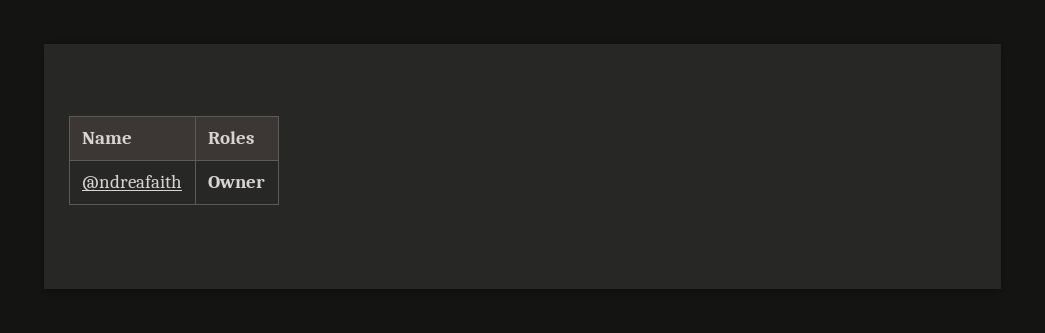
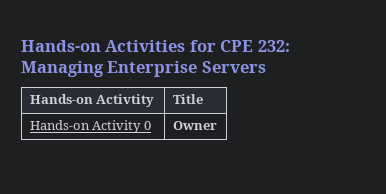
[81,132,132,144] [207,131,254,144] [81,174,182,191] Name | Roles // @ndreafaith -> [21,40,290,52] [21,61,266,77] [29,94,155,107] [172,94,203,104] [29,120,151,133] Hands-on Activities for CPE 232: Managing Enterprise Servers // Hands-on Activtity | Title // Hands-on Activity 0

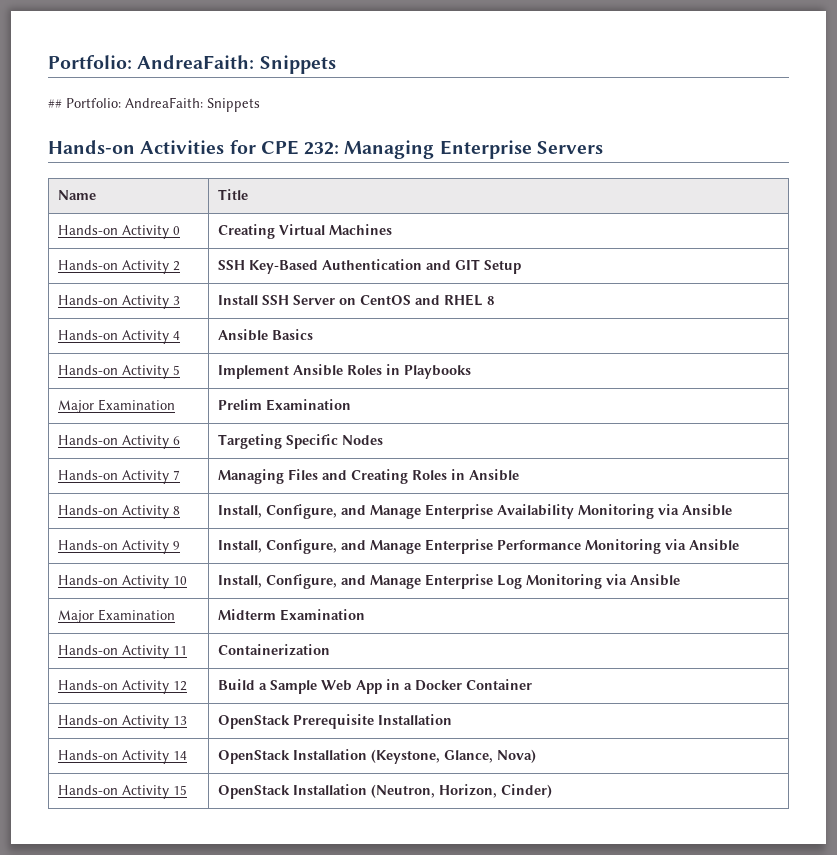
(21, 46) none -> [48,55,336,74] [48,97,260,112] Portfolio: AndreaFaith: Snippets // ## Portfolio: AndreaFaith: Snippets //
[29,94,155,107] Hands-on Activtity -> [58,190,97,200] Name
[172,121,217,130] Owner -> [218,224,393,239] [58,260,181,274] [218,259,522,274] [58,295,181,309] [218,294,495,306] [58,330,181,344] [218,329,314,341] [58,365,181,379] [218,364,472,379] [58,399,176,413] [218,399,352,411] [58,435,181,449] [218,434,384,449] [58,470,181,484] [218,469,520,484] [58,505,181,519] [218,504,733,519] [58,540,181,554] [218,539,740,554] [58,575,188,589] [218,574,681,589] [58,609,176,623] [218,609,366,621] [58,645,188,659] [218,644,331,656] [58,680,188,694] [218,679,533,694] [58,715,188,729] [218,714,453,729] [58,750,188,764] [218,749,537,764] [58,785,188,799] [218,784,553,799] Creating Virtual Machines // Hands-on Activity 2 | SSH Key-Based Authentication and GIT Setup // Hands-on Activity 3 | Install SSH Server on CentOS and RHEL 8 // Hands-on Activity 4 | Ansible Basics // Hands-on Activity 5 | Implement Ansible Roles in Playbooks // Major Examination | Prelim Examination // Hands-on Activity 6 | Targeting Specific Nodes // Hands-on Activity 7 | Managing Files and Creating Roles in Ansible // Hands-on Activity 8 | Install, Configure, and Manage Enterprise Availability Monitoring via Ansible // Hands-on Activity 9 | Install, Configure, and Manage Enterprise Performance Monitoring via Ansible // Hands-on Activity 10 | Install, Configure, and Manage Enterprise Log Monitoring via Ansible // Major Examination | Midterm Examination // Hands-on Activity 11 | Containerization // Hands-on Activity 12 | Build a Sample Web App in a Docker Container // Hands-on Activity 13 | OpenStack Prerequisite Installation // Hands-on Activity 14 | OpenStack Installation (Keystone, Glance, Nova) // Hands-on Activity 15 | OpenStack Installation (Neutron, Horizon, Cinder)

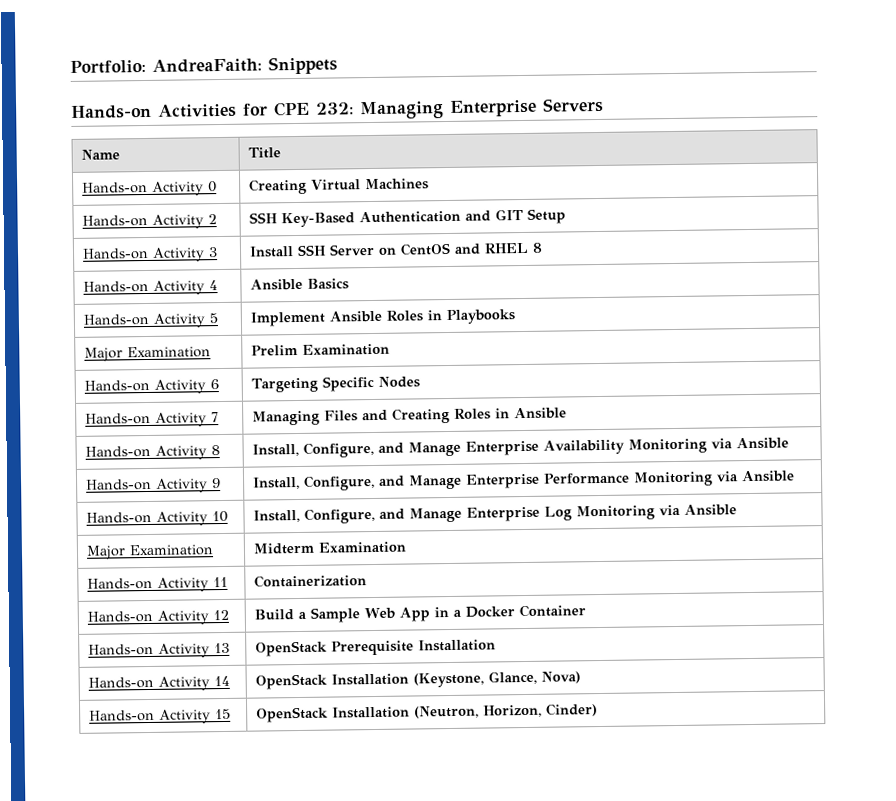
[48,55,336,74] [48,97,260,112] Portfolio: AndreaFaith: Snippets // ## Portfolio: AndreaFaith: Snippets -> [70,56,338,75] Portfolio: AndreaFaith: Snippets

